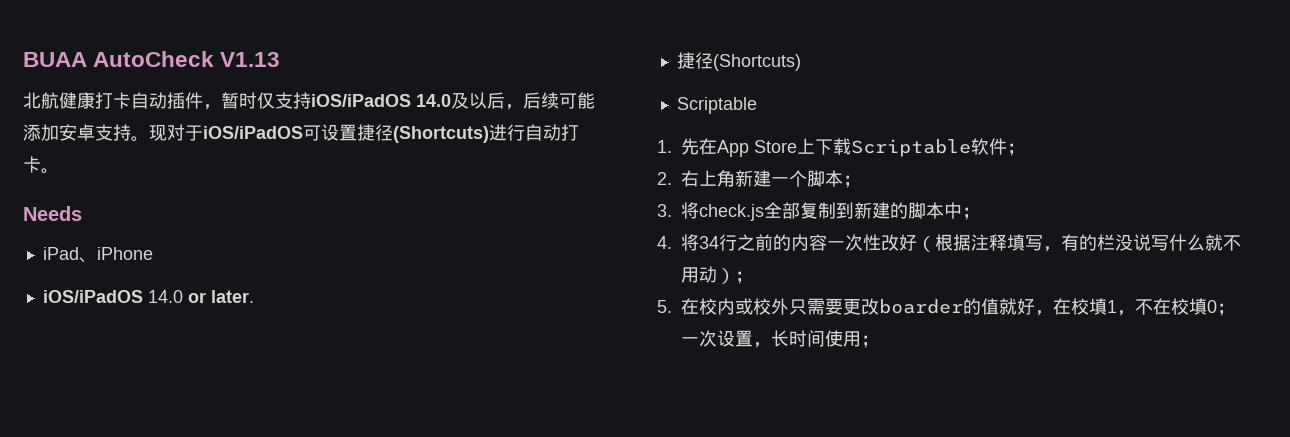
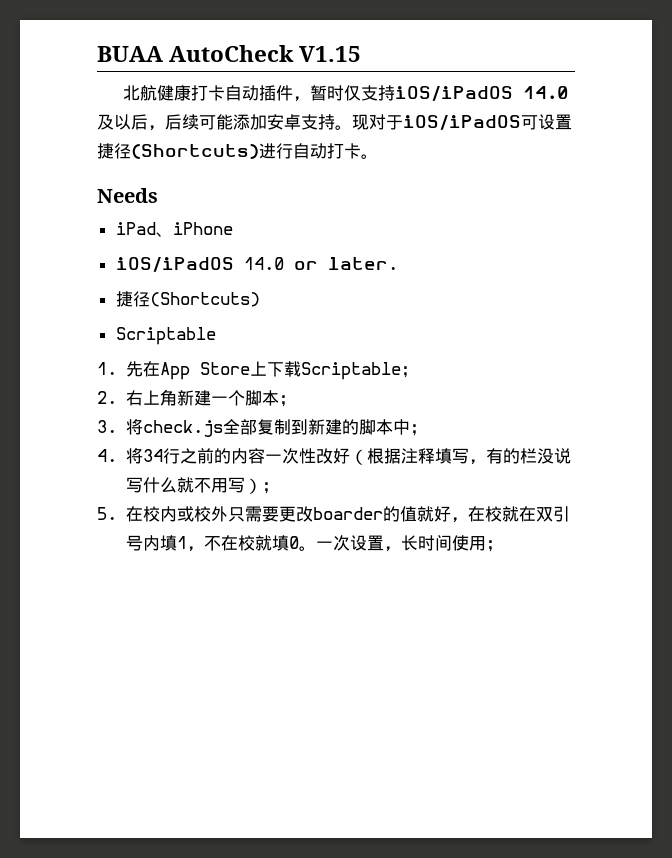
[220,52,281,67] V1.13 -> [299,46,362,62] V1.15
[971,138,1007,155] 软件 -> (402, 371) none
[699,266,717,283] 动 -> [228,477,246,493] 写
(1089, 306) none -> [502,506,571,522] [126,535,161,551] 就在双引号内
[1189,298,1235,316] 填0； -> [255,535,317,551] 就填0。

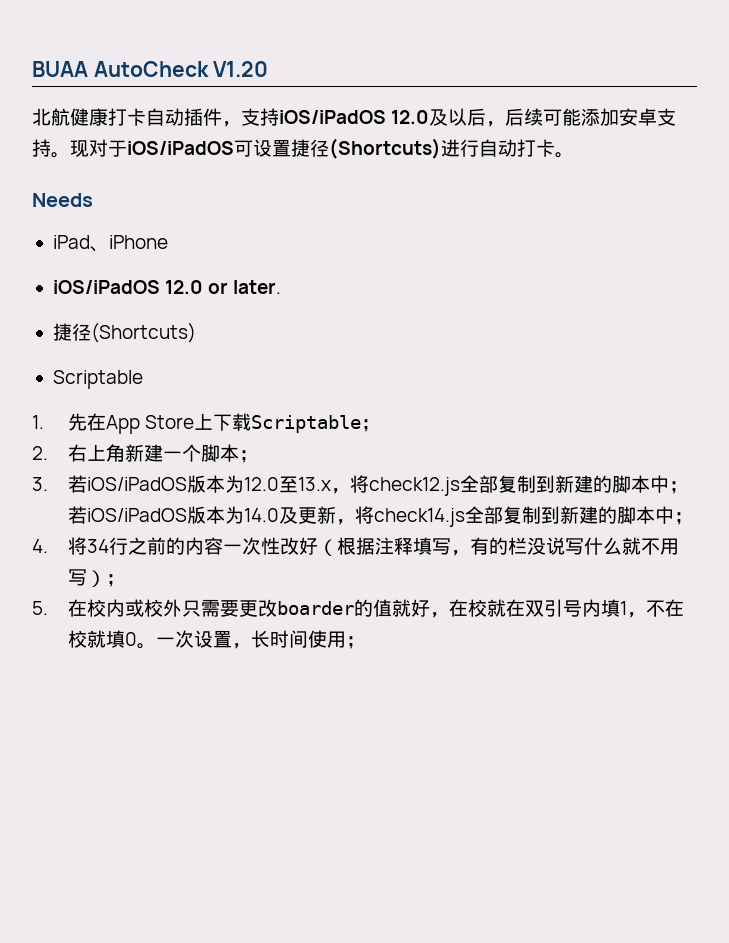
[299,46,362,62] V1.15 -> [213,61,269,77] V1.20
[310,85,362,101] 暂时仅 -> (241, 124) none
[523,86,570,99] 14.0 -> [391,110,430,124] 12.0
[243,257,284,270] 14.0 -> [165,280,204,294] 12.0
[126,419,224,437] 将check.js -> [67,475,688,496] [67,506,465,527] 若iOS/iPadOS版本为12.0至13.x，将check12.js全部复制到新建的脚本中；若iOS/iPadOS版本为14.0及更新，将check14.js

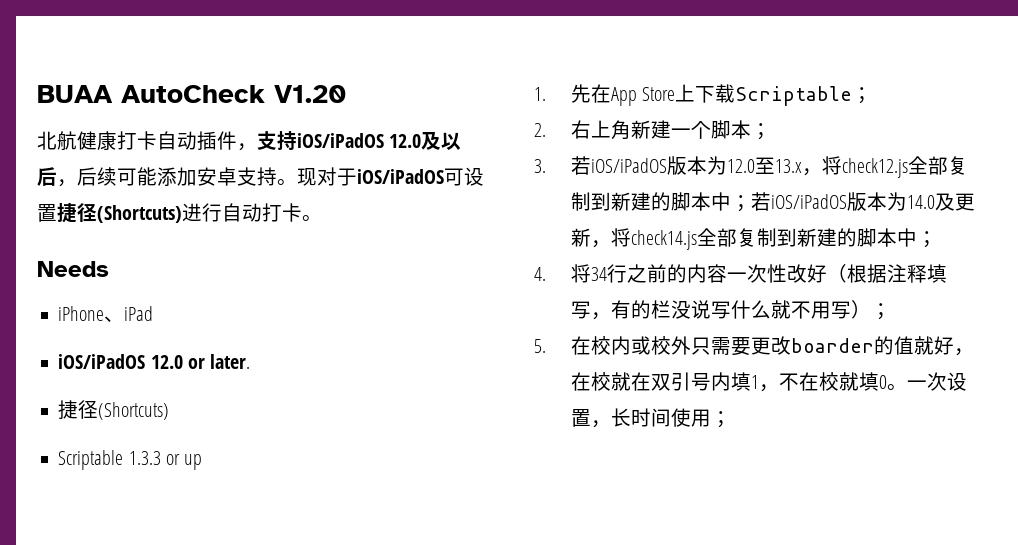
(93, 200) none -> [58,306,125,322] iPhone、
[89,235,168,252] 、iPhone -> (154, 313) none
(143, 379) none -> [128,451,203,470] 1.3.3 or up

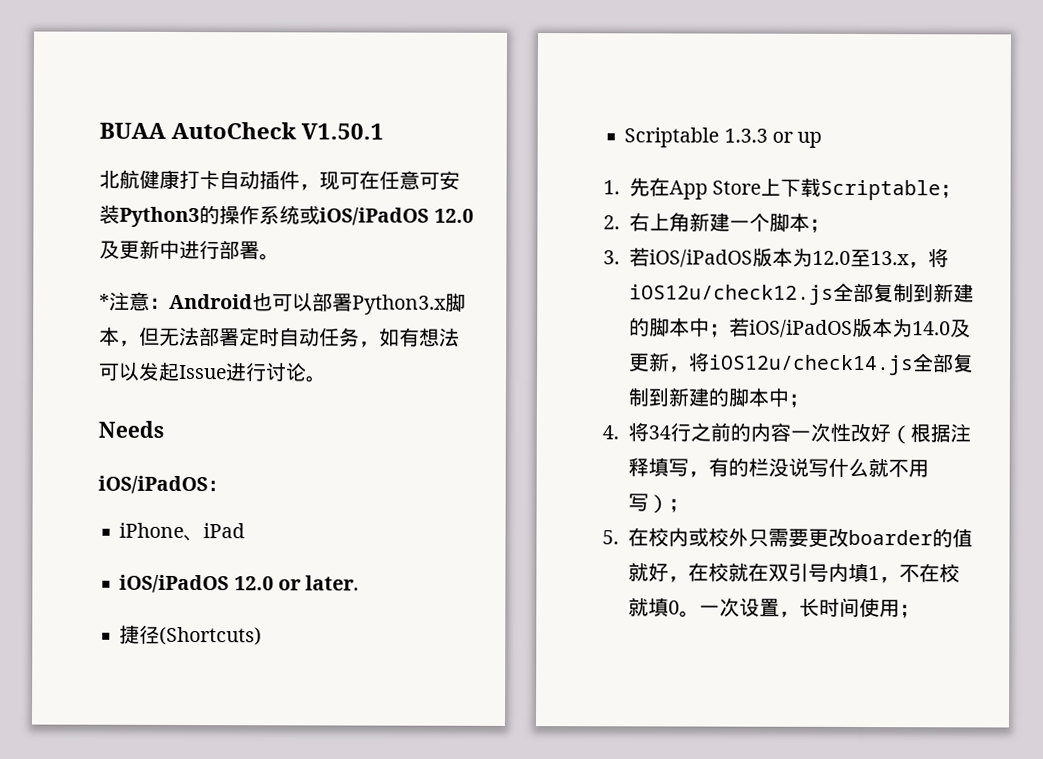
[274,85,346,103] V1.20 -> [301,123,385,140] V1.50.1
[257,131,462,151] [37,167,484,187] [37,202,302,223] 支持iOS/iPadOS 12.0及以后，后续可能添加安卓支持。现对于iOS/iPadOS可设置捷径(Shortcuts)进行自动打卡 -> [319,170,460,191] [99,204,474,228] [99,239,280,261] [99,291,466,315] [99,326,460,348] [98,361,307,382] 现可在任意可安装Python3的操作系统或iOS/iPadOS 12.0及更新中进行部署。 // *注意：Android也可以部署Python3.x脚本，但无法部署定时自动任务，如有想法可以发起Issue进行讨论
(109, 269) none -> [98,475,228,495] // iOS/iPadOS：
[841,158,908,178] check12.js -> [628,284,834,305] iOS12u/check12.js
[630,230,697,250] check14.js -> [708,354,914,376] iOS12u/check14.js

